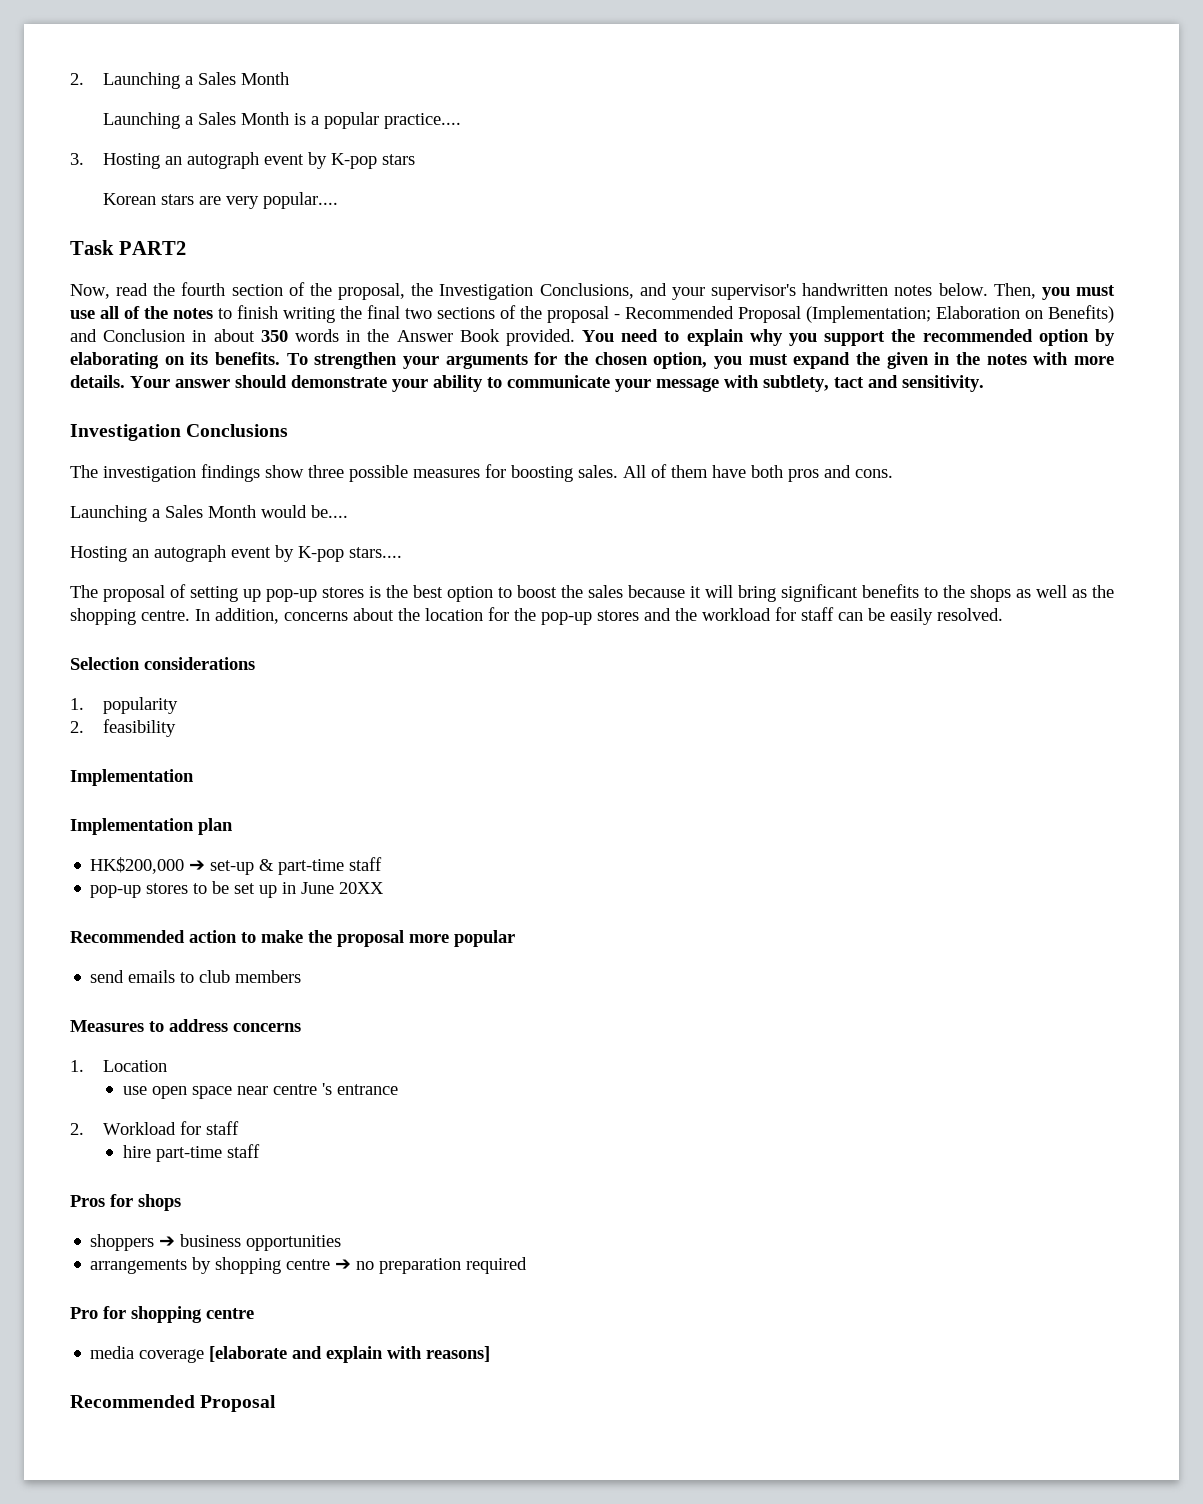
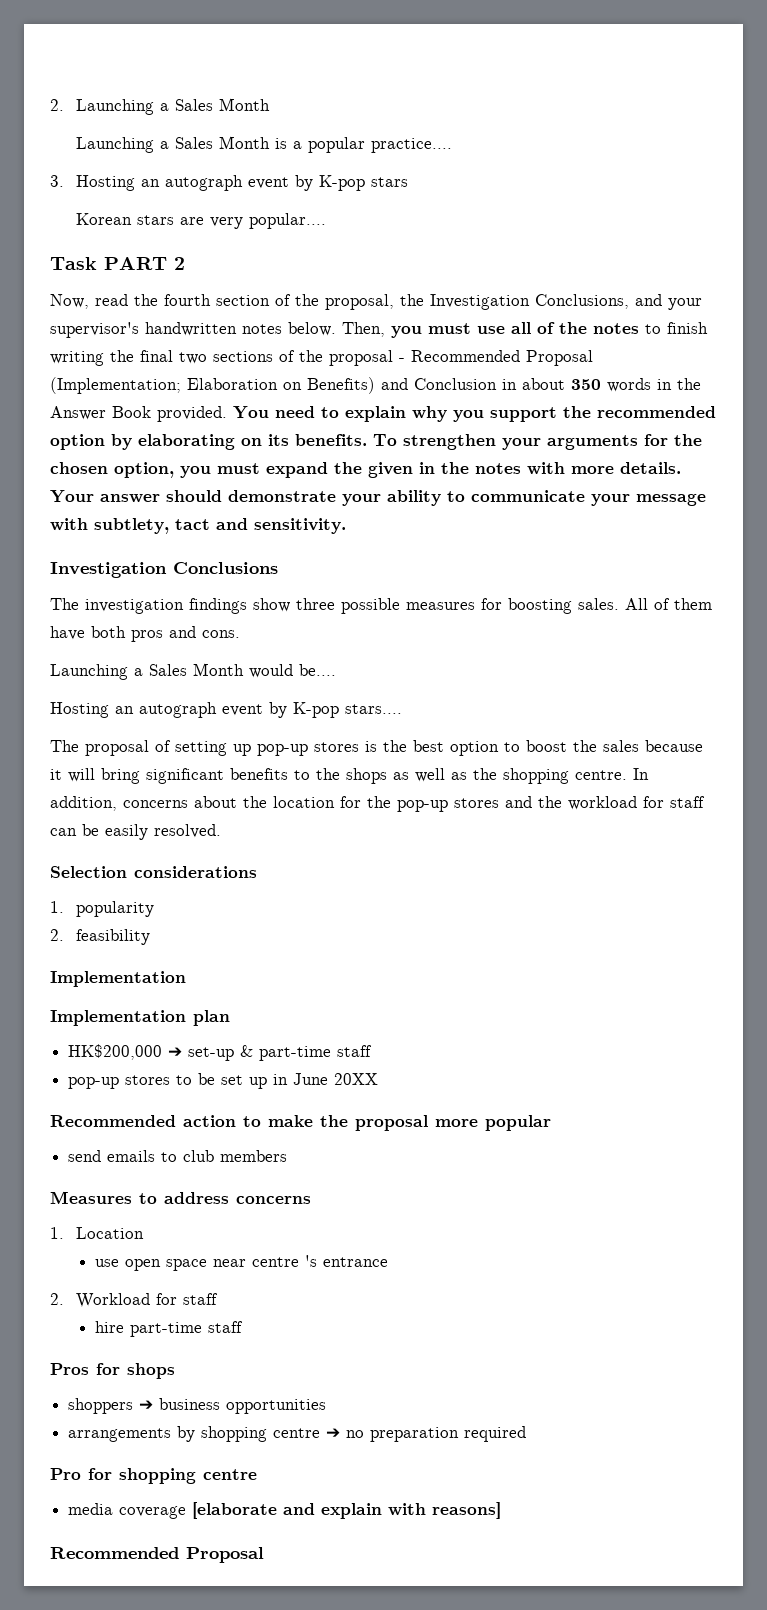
[118,241,186,255] PART2 -> [104,257,185,270] PART 2

